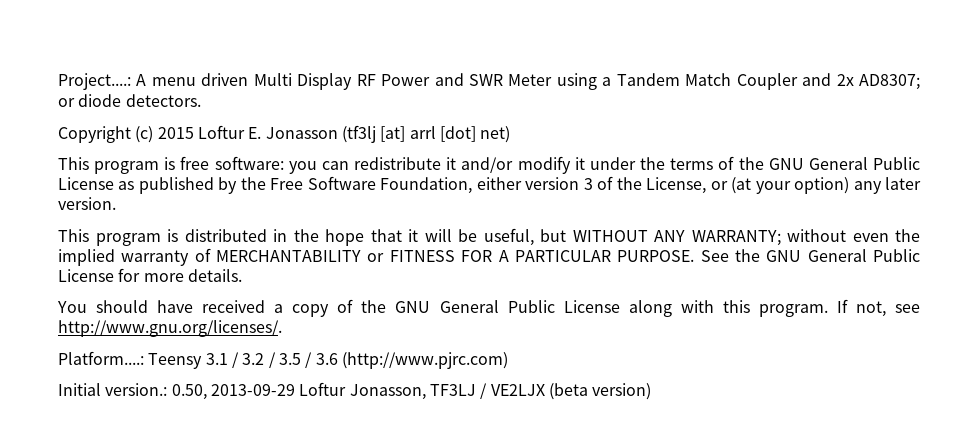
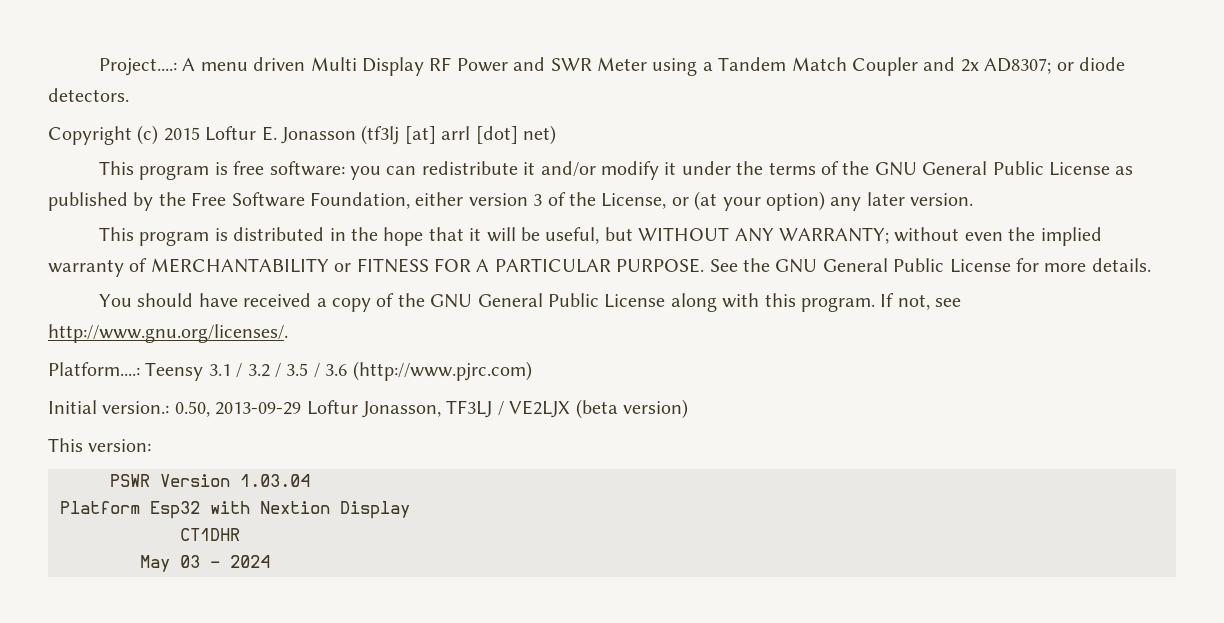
(652, 391) none -> [48,438,152,452] [110,474,310,487] [60,501,410,519] [180,528,240,541] [140,555,270,572] // This version: // PSWR Version 1.03.04 // Platform Esp32 with Nextion Display // CT1DHR // May 03 - 2024

